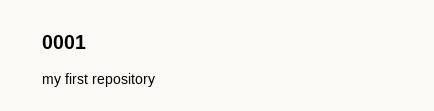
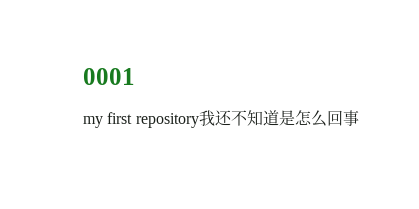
(155, 80) none -> [198,110,359,127] 我还不知道是怎么回事

